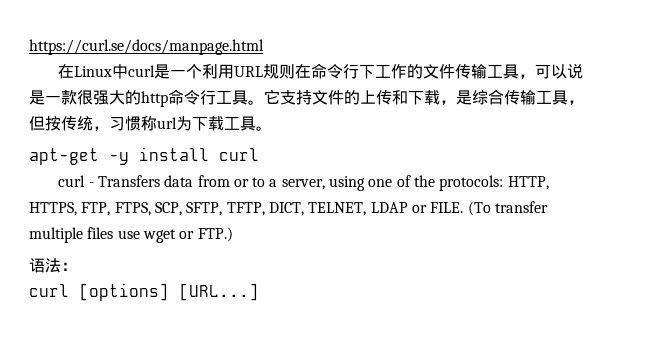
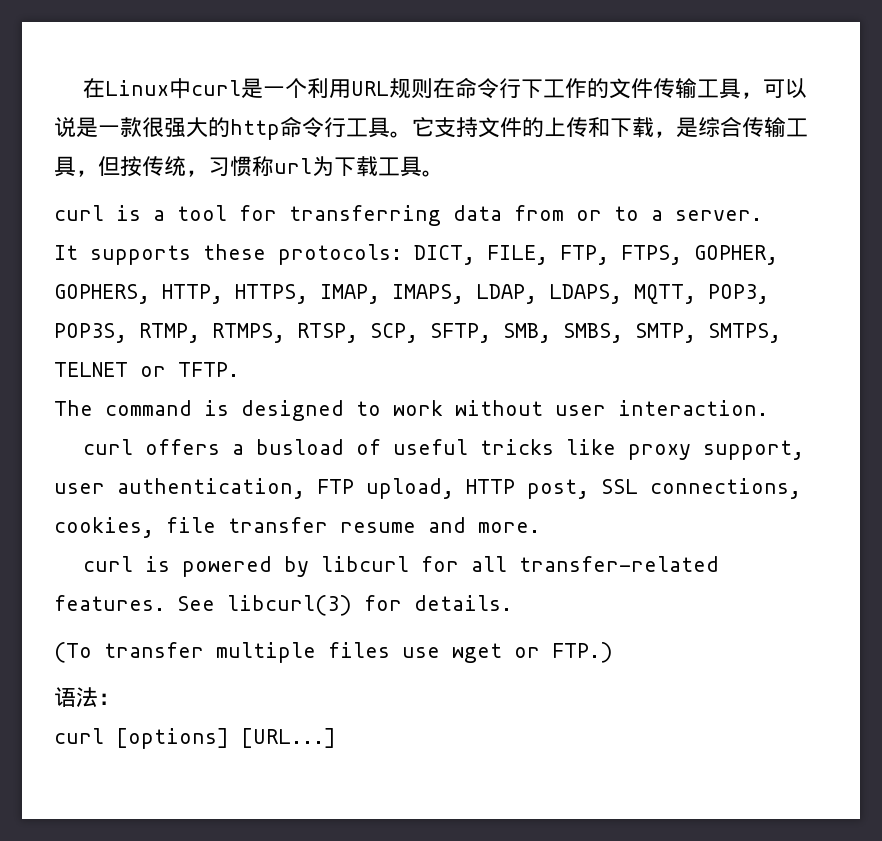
[29,39,264,55] https://curl.se/docs/manpage.html // -> (83, 88) none
[29,147,259,165] [58,175,160,187] apt-get -y install curl // curl - Transfers -> [54,205,441,226] curl is a tool for transferring
[281,175,549,191] [29,202,464,216] server, using one of the protocols: HTTP, HTTPS, FTP, FTPS, SCP, SFTP, TFTP, DICT, TELNET, LDAP or FILE. -> [675,210,762,221] [54,244,778,265] [54,284,769,304] [54,323,781,343] [54,362,239,377] [54,400,768,421] [83,439,805,460] [54,478,801,499] [54,517,540,538] [83,556,720,577] [54,595,512,616] server. // It supports these protocols: DICT, FILE, FTP, FTPS, GOPHER, GOPHERS, HTTP, HTTPS, IMAP, IMAPS, LDAP, LDAPS, MQTT, POP3, POP3S, RTMP, RTMPS, RTSP, SCP, SFTP, SMB, SMBS, SMTP, SMTPS, TELNET or TFTP. // The command is designed to work without user interaction. // curl offers a busload of useful tricks like proxy support, user authentication, FTP upload, HTTP post, SSL connections, cookies, file transfer resume and more. // curl is powered by libcurl for all transfer-related features. See libcurl(3) for details. //

